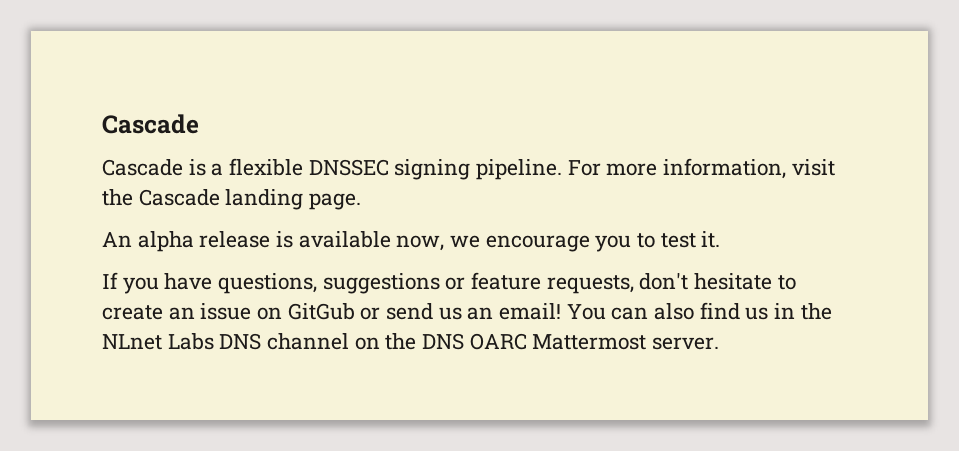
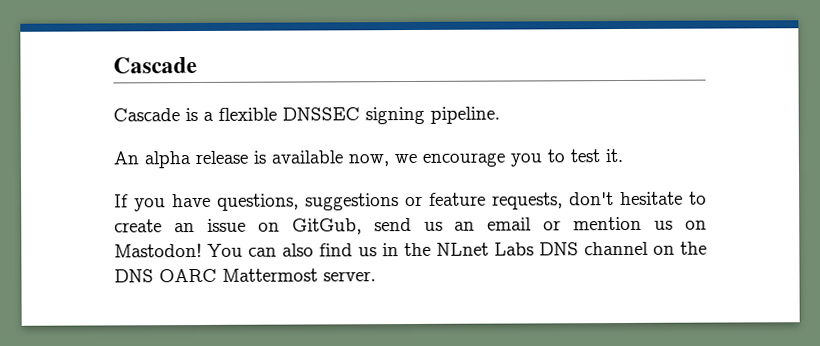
[567,158,835,179] [102,189,362,210] For more information, visit the Cascade landing page. -> (500, 115) none
[287,303,381,320] GitGub or -> [291,218,362,235] GitGub,
[499,303,562,320] email! -> [487,216,707,231] [114,242,202,258] email or mention us on Mastodon!

